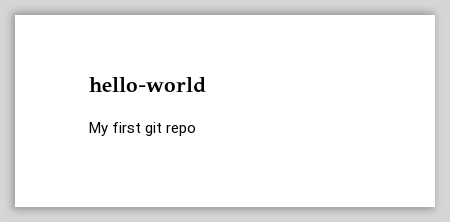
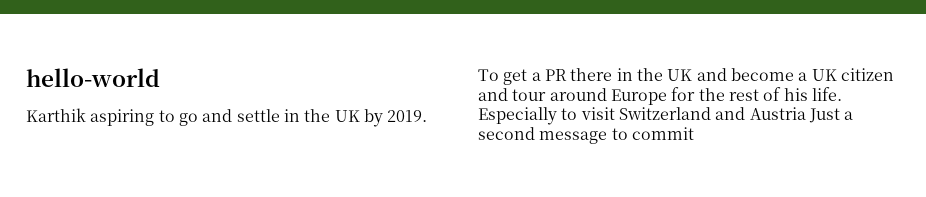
[89,122,197,136] My first git repo -> [26,108,428,127] [478,68,894,85] [478,87,842,105] [478,107,854,125] [478,127,694,144] Karthik aspiring to go and settle in the UK by 2019. To get a PR there in the UK and become a UK citizen and tour around Europe for the rest of his life. Especially to visit Switzerland and Austria Just a second message to commit

